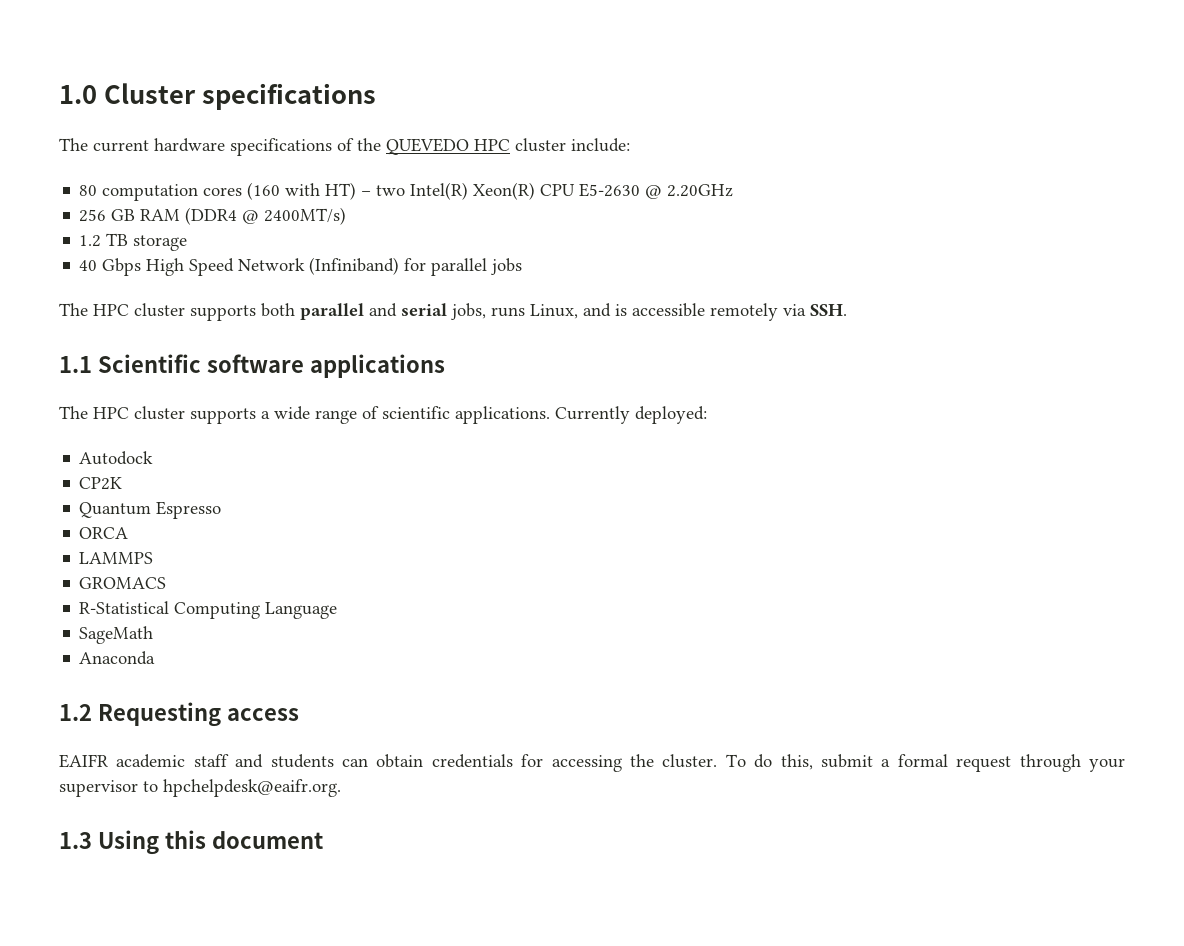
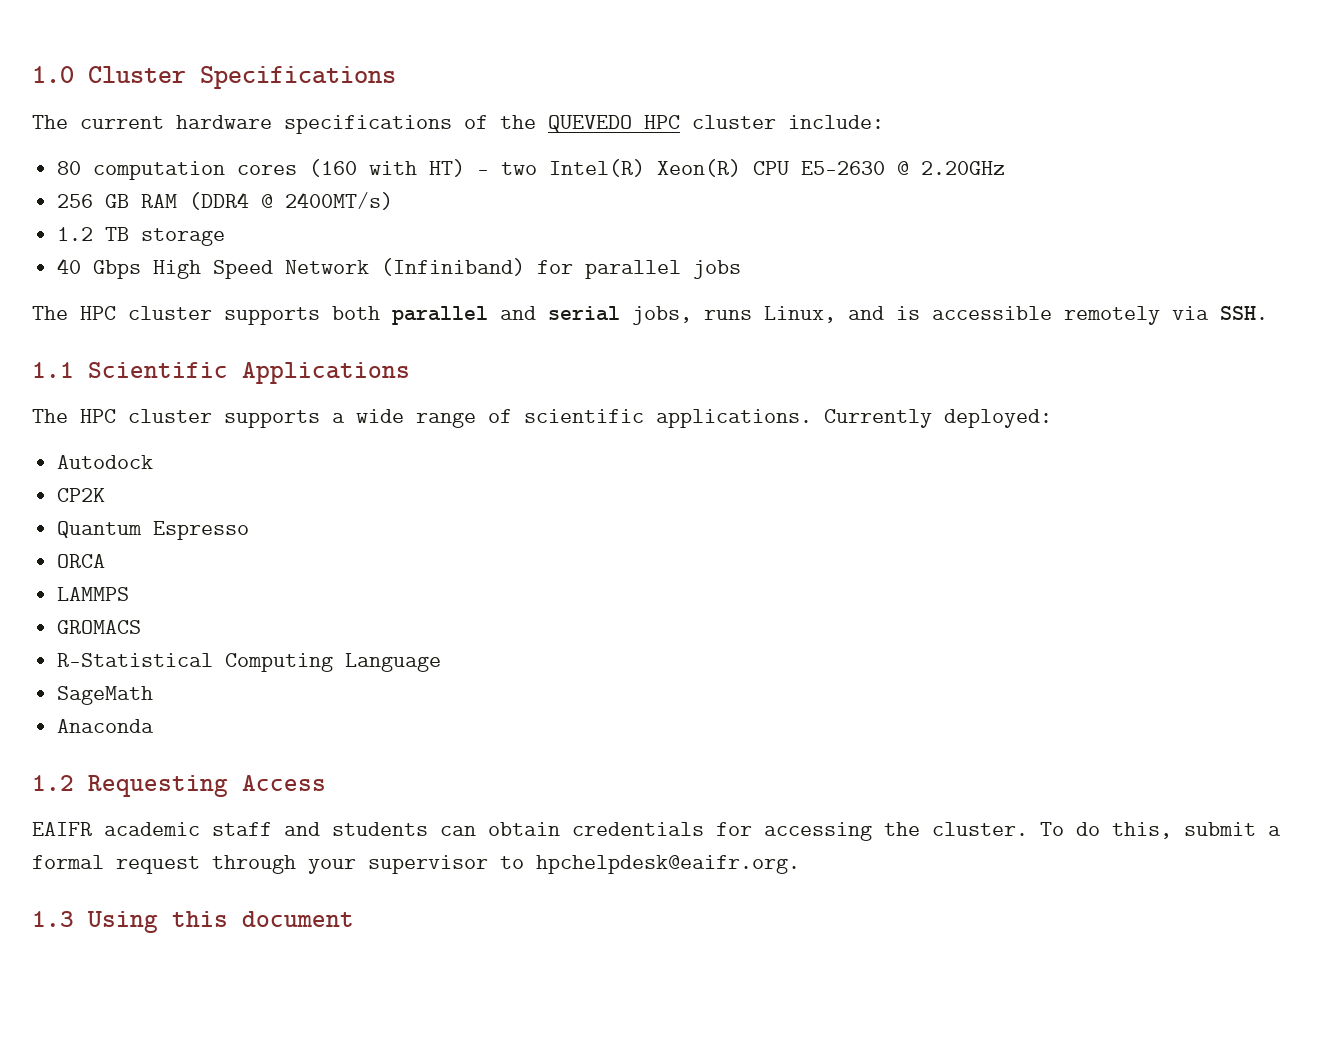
[201,83,376,110] specifications -> [200,66,396,89] Specifications
[206,354,445,378] software applications -> [242,362,410,384] Applications
[226,708,299,721] access -> [242,775,326,791] Access

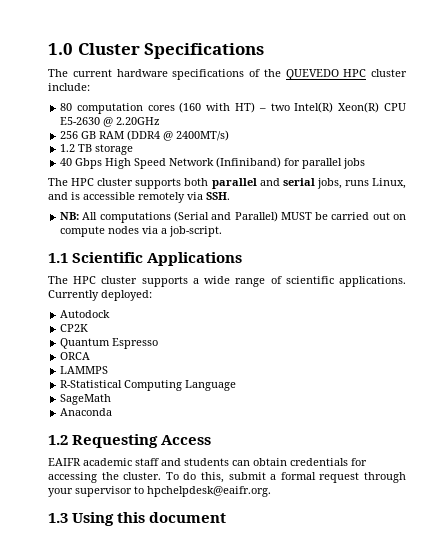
(1268, 313) none -> [60,211,407,223] [60,226,223,237] // NB: All computations (Serial and Parallel) MUST be carried out on compute nodes via a job-script.
[57,620,142,634] // GROMACS -> (109, 370) none

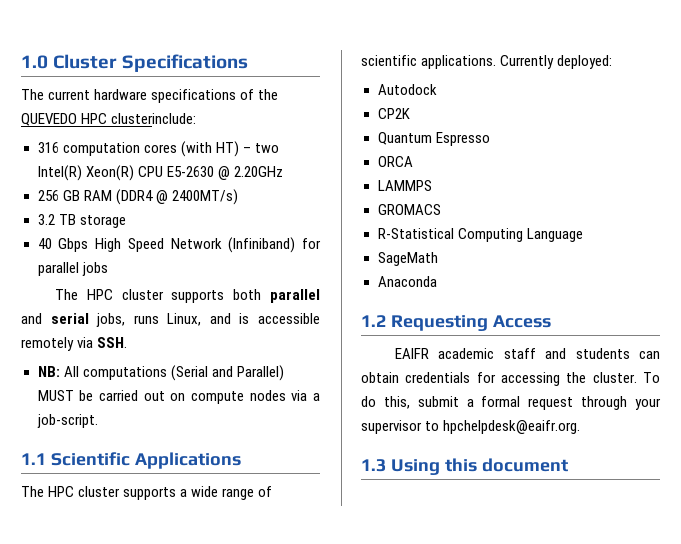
[371,69,407,77] [48,83,90,91] [60,102,231,114] cluster include: // 80 computation cores (160 with -> [111,113,197,124] [37,141,212,157] clusterinclude: // 316 computation cores (with
[60,144,76,152] 1.2 -> [37,214,55,225] 3.2
(109, 370) none -> [377,204,441,215] // GROMACS

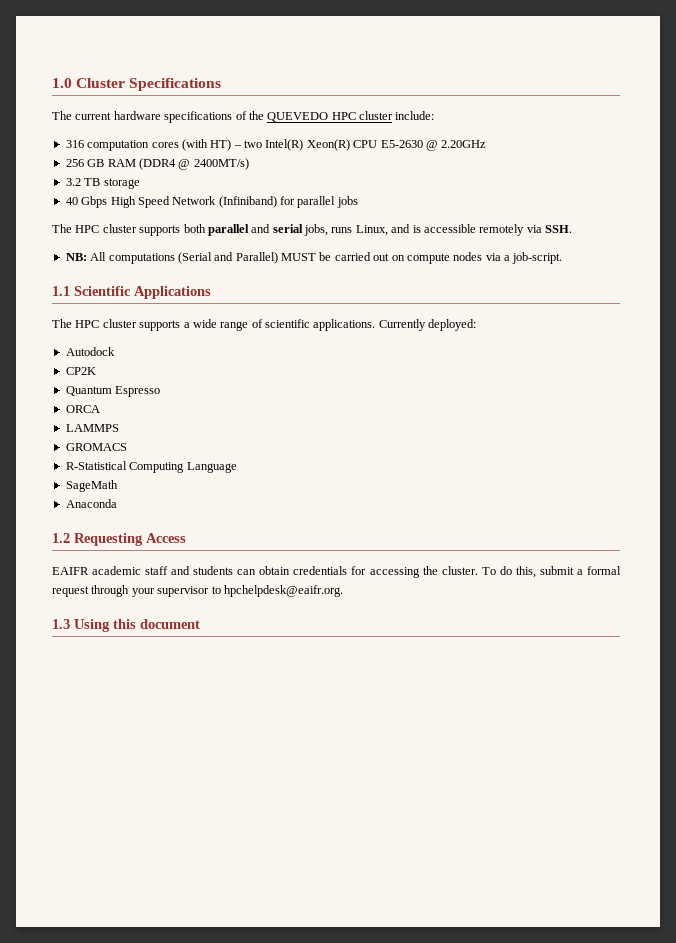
[111,113,197,124] clusterinclude: -> [359,111,435,120] cluster include:

